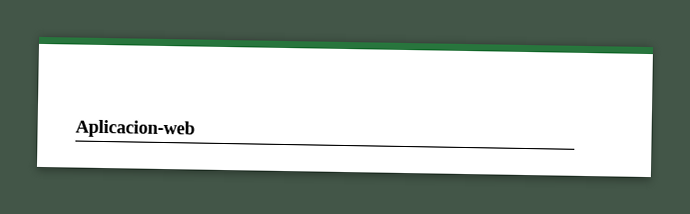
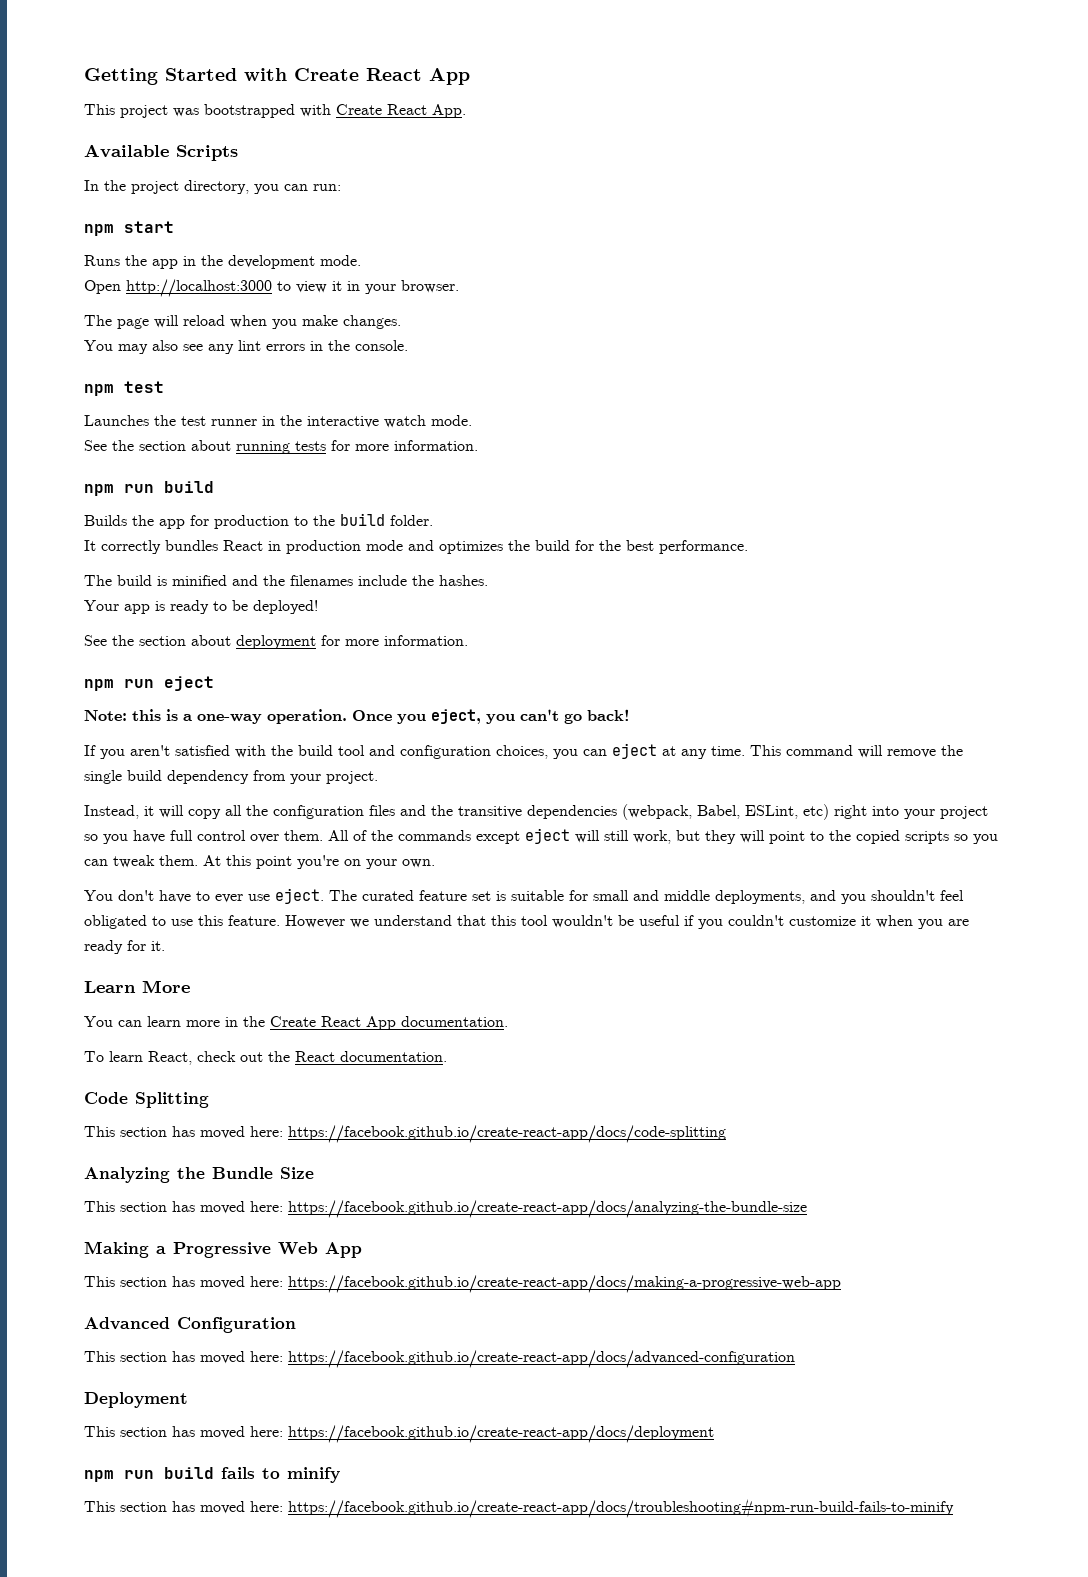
[75,119,195,139] Aplicacion-web -> [84,68,470,85] [84,104,466,118] [84,144,238,161] [84,180,341,194] [84,221,174,236] [84,255,361,269] [84,279,459,297] [84,315,401,329] [84,340,408,354] [84,381,164,396] [84,415,472,428] [84,440,478,454] [84,481,214,496] [84,513,433,529] [84,540,748,554] [84,575,488,586] [84,600,318,614] [84,635,468,649] [84,676,214,691] [84,709,630,724] [84,743,963,759] [84,770,378,784] [84,804,988,820] [84,828,998,844] [84,855,435,869] [84,888,964,904] [84,915,969,929] [84,940,165,954] [84,980,190,993] [84,1016,508,1030] [84,1051,447,1065] [84,1092,209,1108] [84,1125,726,1143] [84,1167,314,1183] [84,1200,807,1218] [84,1241,362,1258] [84,1275,841,1293] [84,1317,296,1333] [84,1350,795,1368] [84,1392,188,1408] [84,1425,714,1443] [84,1467,340,1483] [84,1498,954,1518] Getting Started with Create React App // This project was bootstrapped with Create React App. // Available Scripts // In the project directory, you can run: // npm start // Runs the app in the development mode. // Open http://localhost:3000 to view it in your browser. // The page will reload when you make changes. // You may also see any lint errors in the console. // npm test // Launches the test runner in the interactive watch mode. // See the section about running tests for more information. // npm run build // Builds the app for production to the build folder. // It correctly bundles React in production mode and optimizes the build for the best performance. // The build is minified and the filenames include the hashes. // Your app is ready to be deployed! // See the section about deployment for more information. // npm run eject // Note: this is a one-way operation. Once you eject, you can't go back! // If you aren't satisfied with the build tool and configuration choices, you can eject at any time. This command will remove the single build dependency from your project. // Instead, it will copy all the configuration files and the transitive dependencies (webpack, Babel, ESLint, etc) right into your project so you have full control over them. All of the commands except eject will still work, but they will point to the copied scripts so you can tweak them. At this point you're on your own. // You don't have to ever use eject. The curated feature set is suitable for small and middle deployments, and you shouldn't feel obligated to use this feature. However we understand that this tool wouldn't be useful if you couldn't customize it when you are ready for it. // Learn More // You can learn more in the Create React App documentation. // To learn React, check out the React documentation. // Code Splitting // This section has moved here: https://facebook.github.io/create-react-app/docs/code-splitting // Analyzing the Bundle Size // This section has moved here: https://facebook.github.io/create-react-app/docs/analyzing-the-bundle-size // Making a Progressive Web App // This section has moved here: https://facebook.github.io/create-react-app/docs/making-a-progressive-web-app // Advanced Configuration // This section has moved here: https://facebook.github.io/create-react-app/docs/advanced-configuration // Deployment // This section has moved here: https://facebook.github.io/create-react-app/docs/deployment // npm run build fails to minify // This section has moved here: https://facebook.github.io/create-react-app/docs/troubleshooting#npm-run-build-fails-to-minify

